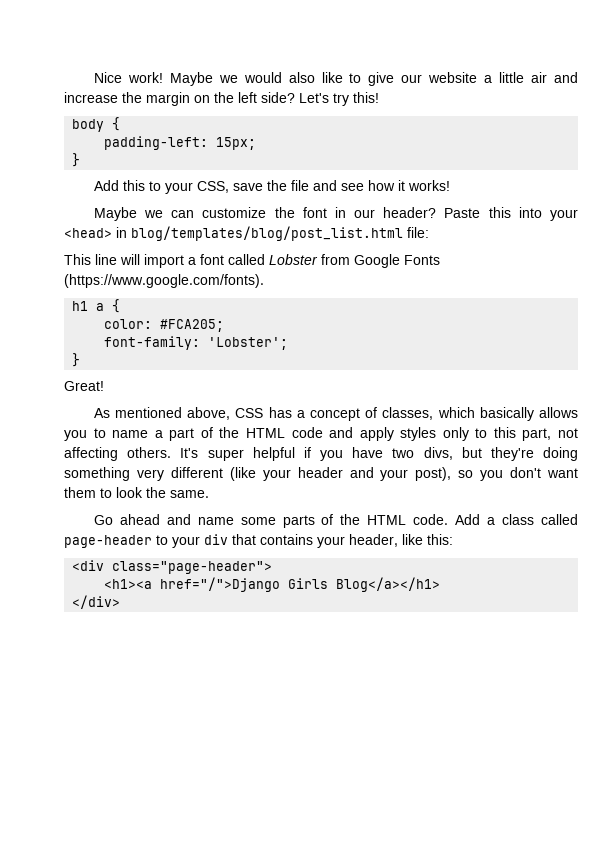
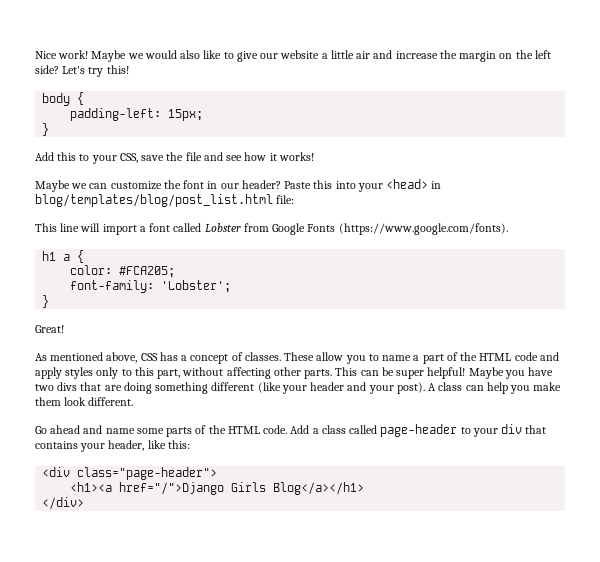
[382,407,579,421] classes, which basically allows -> [244,352,344,361] classes. These allow
[558,428,578,438] [64,447,534,461] not affecting others. It's super helpful if you have two divs, but they're -> [182,367,554,379] [35,382,122,391] without affecting other parts. This can be super helpful! Maybe you have two divs that are
[136,469,164,481] very -> (209, 388) none
[415,467,579,481] [64,487,209,498] post), so you don't want them to look the same. -> [396,382,562,394] [35,397,134,406] post). A class can help you make them look different.

